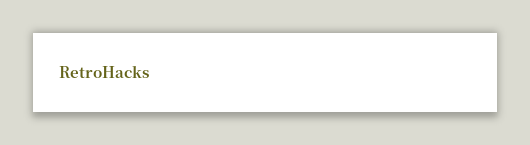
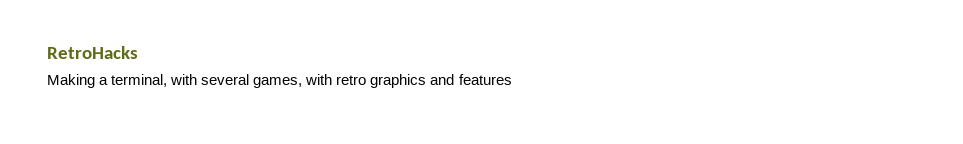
(149, 71) none -> [47,74,512,88] // Making a terminal, with several games, with retro graphics and features

